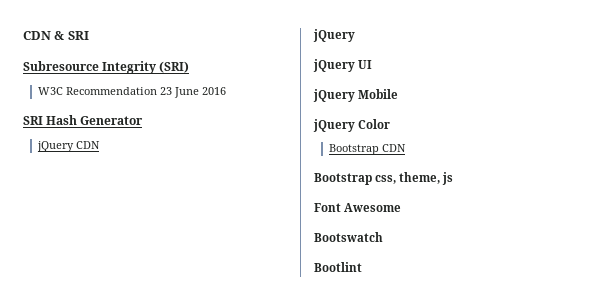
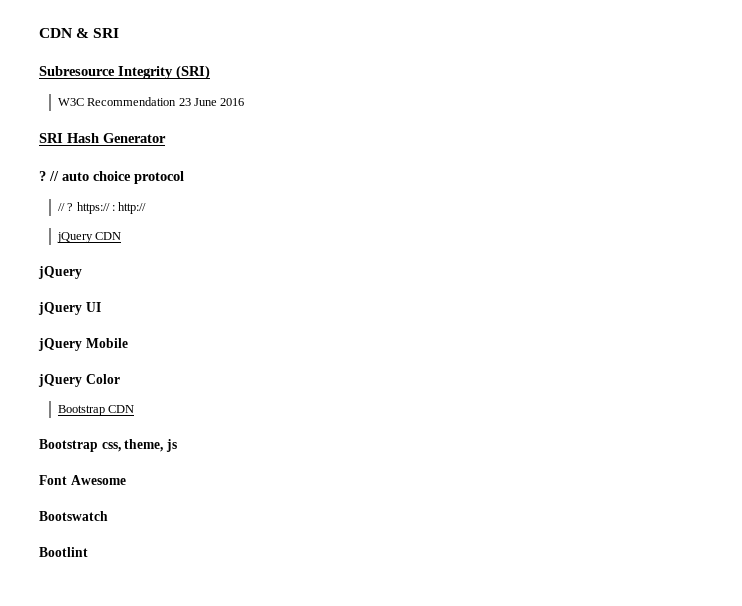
(144, 120) none -> [39,171,184,184] [57,202,147,214] // ? // auto choice protocol // // ? https:// : http://

